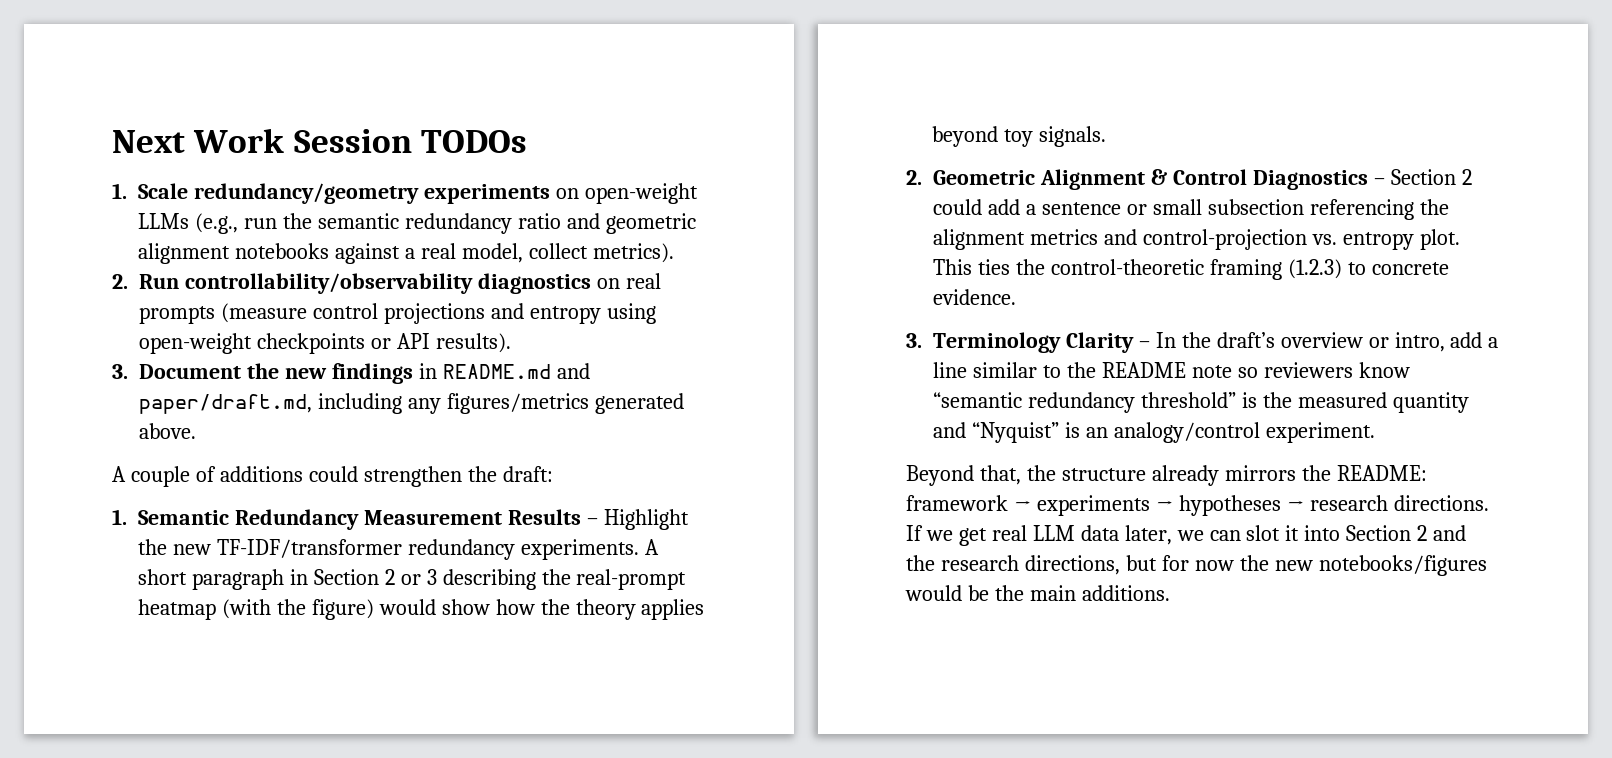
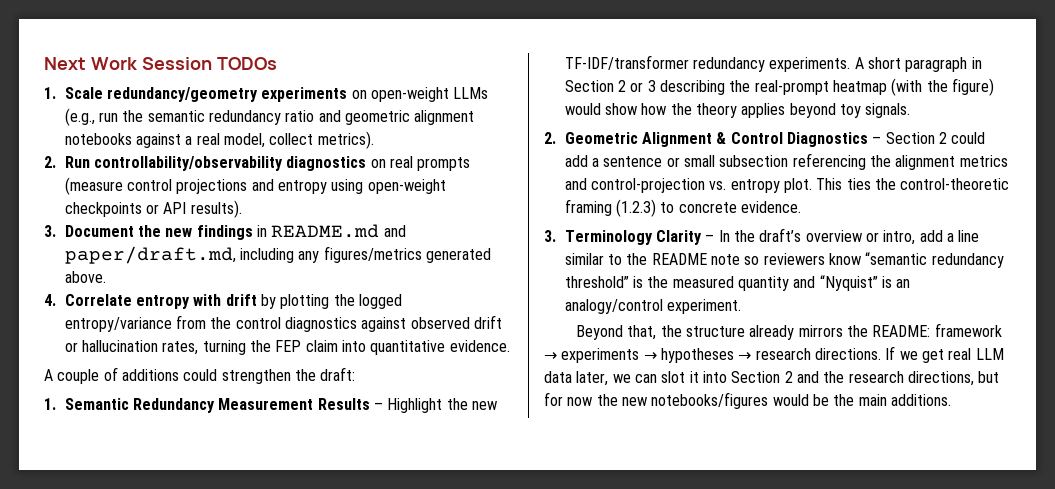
(196, 431) none -> [44,294,403,309] [64,315,503,332] [64,340,510,355] // 4. Correlate entropy with drift by plotting the logged entropy/variance from the control diagnostics against observed drift or hallucination rates, turning the FEP claim into quantitative evidence.

